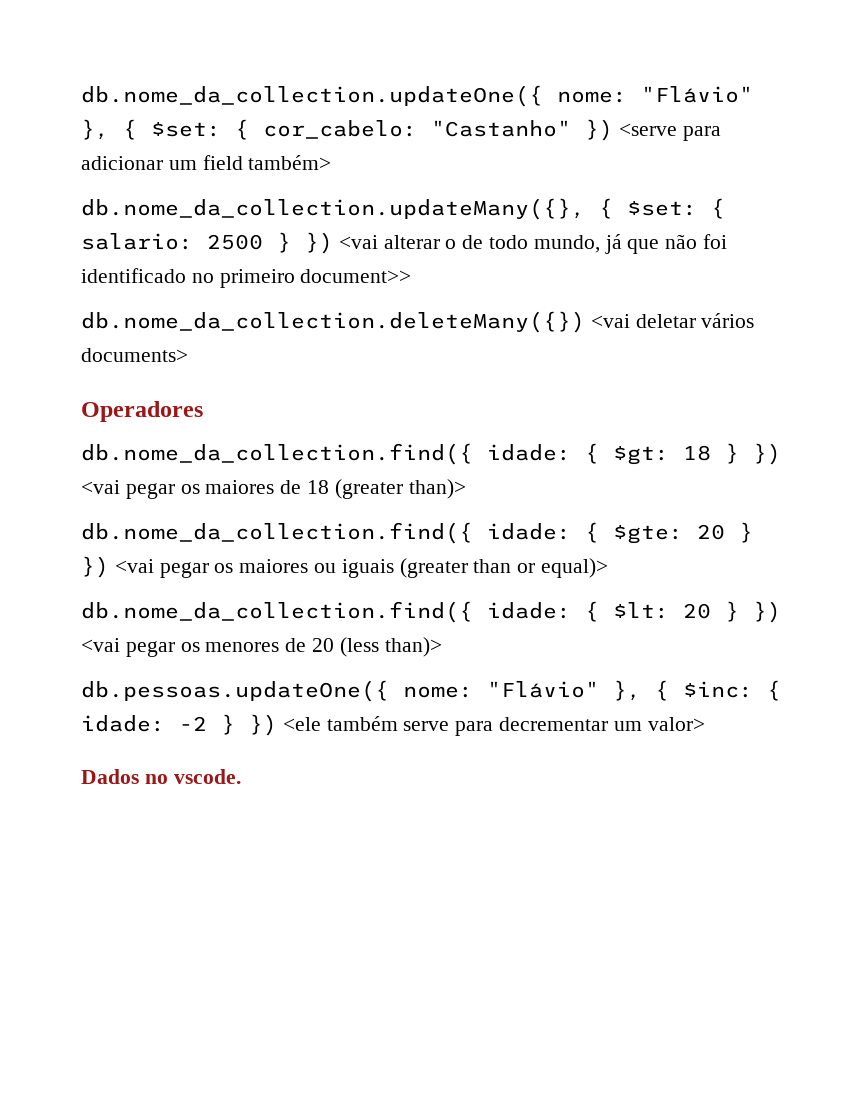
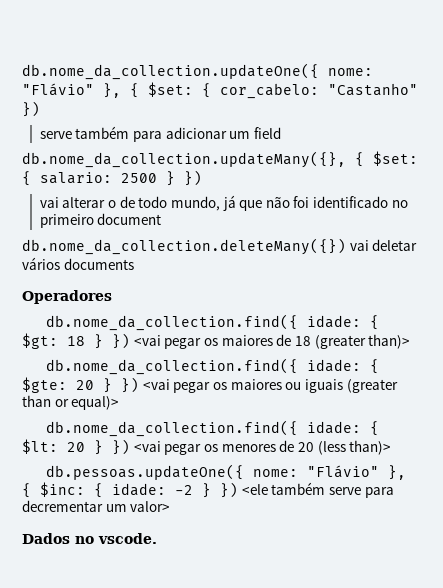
[618,123,677,136] <serve -> [39,126,130,139] // serve também
[248,155,332,170] também> -> (281, 133) none
[338,235,378,249] <vai -> [39,197,59,208] // vai
[300,269,412,283] document>> -> [97,213,162,225] document
[590,314,630,328] <vai -> [349,240,369,251] vai
[81,348,188,362] documents> -> [63,258,134,270] documents

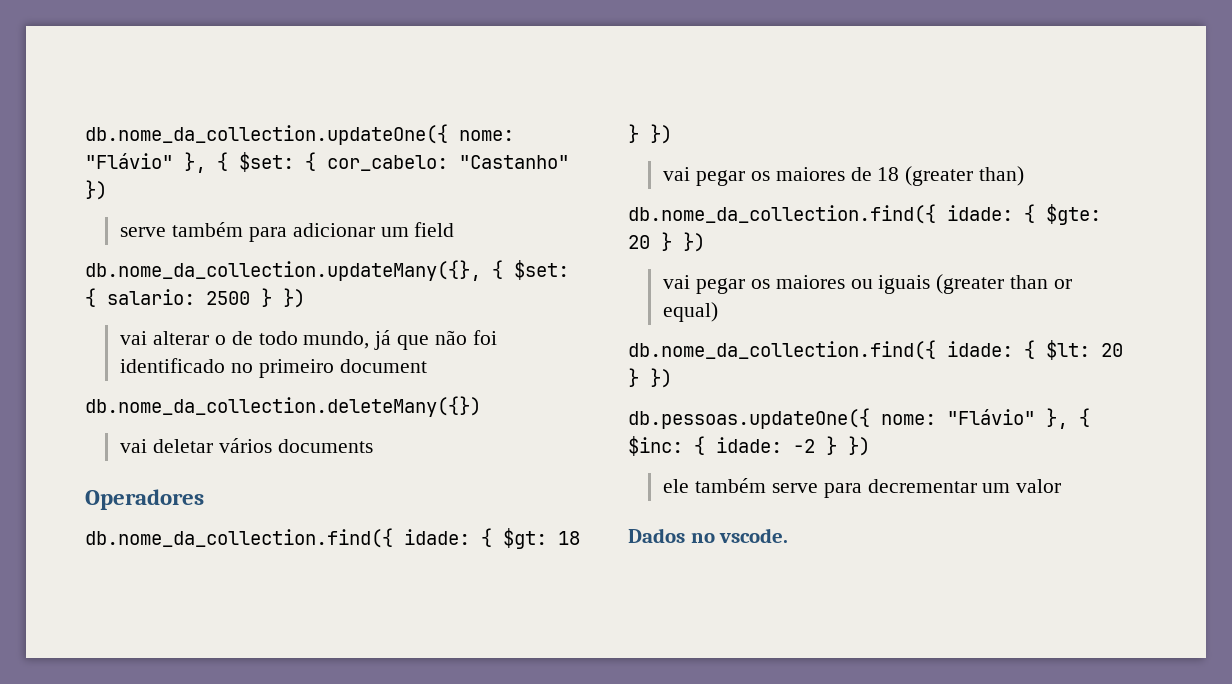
(346, 246) none -> (481, 406) //
[133,335,161,346] <vai -> [663,167,691,181] // vai
[368,334,411,349] than)> -> [978,166,1024,186] than)
[142,379,170,390] <vai -> [663,275,691,289] // vai
[71,396,120,410] equal)> -> [663,302,719,322] equal)
[133,440,392,455] <vai pegar os menores de 20 (less than)> -> (672, 378) none
[241,484,268,495] <ele -> [663,479,690,493] // ele
[130,501,171,512] valor> -> [1016,479,1062,493] valor

